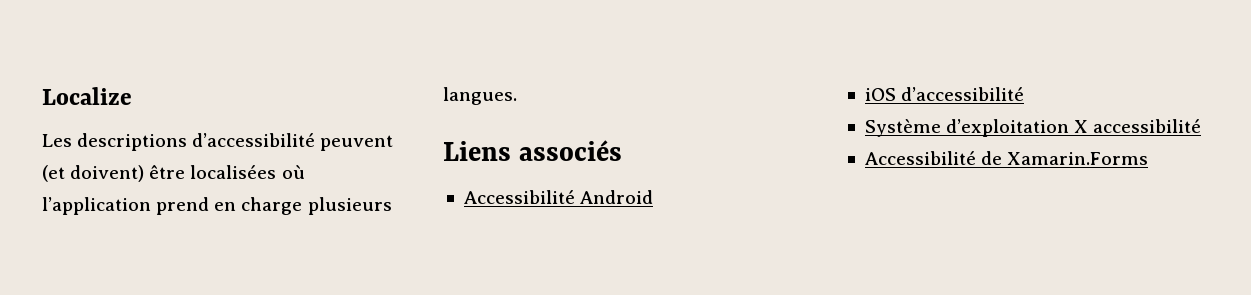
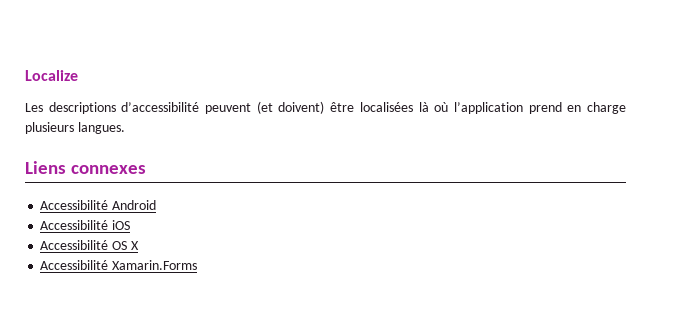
(277, 172) none -> [418,102,429,112] là
[519,140,623,161] associés -> [71,165,147,174] connexes
(654, 197) none -> [40,220,109,230] Accessibilité
[901,87,1025,101] [864,119,1202,137] [864,151,1003,165] d’accessibilité // Système d’exploitation X accessibilité // Accessibilité de -> [40,240,139,250] [40,260,109,270] // Accessibilité OS X // Accessibilité

